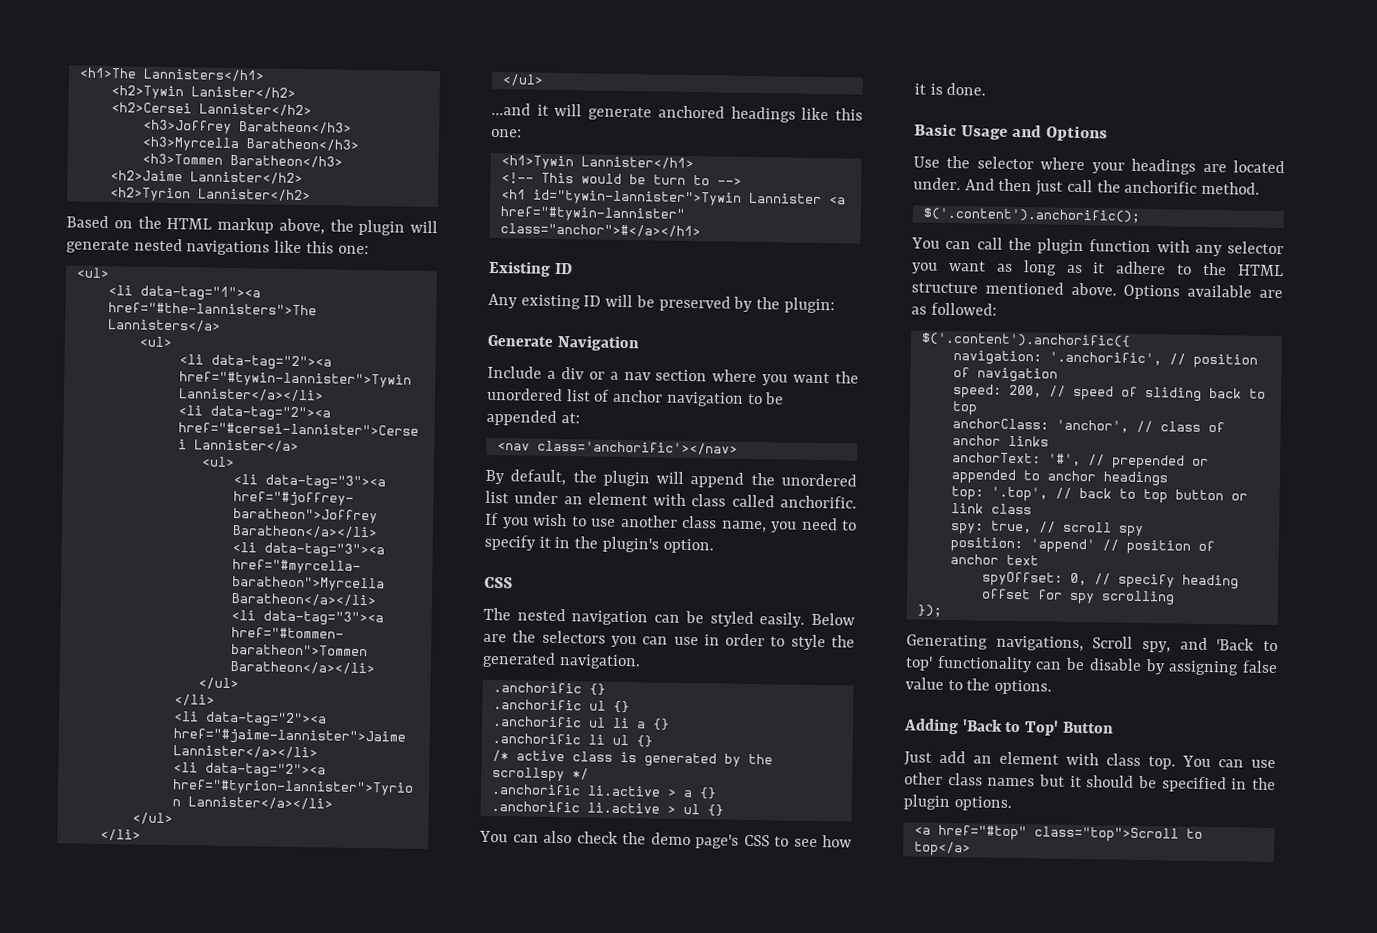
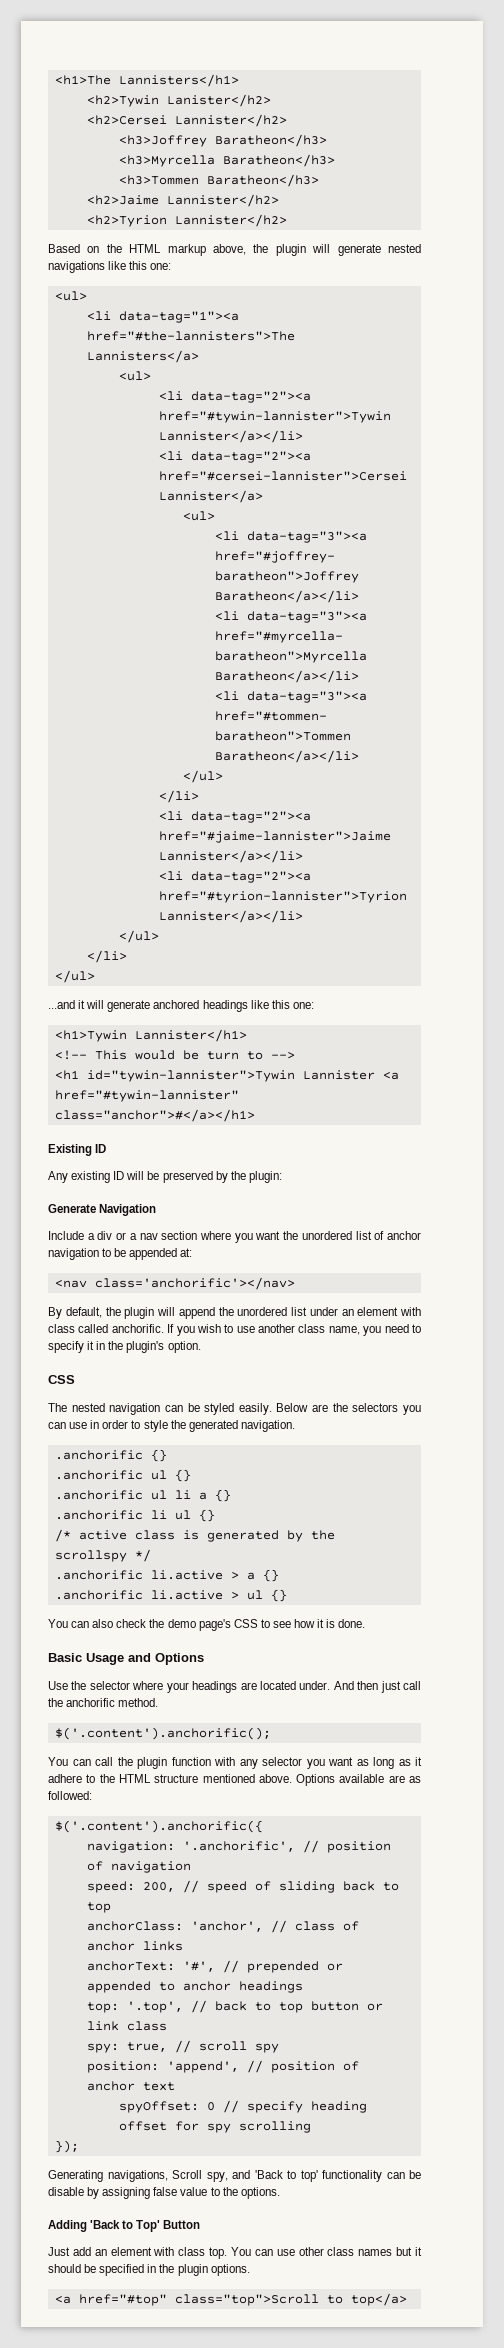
[1029,538,1095,554] 'append' -> [166,2061,239,2073] 'append',
[1069,572,1087,586] 0, -> [206,2102,215,2111] 0

